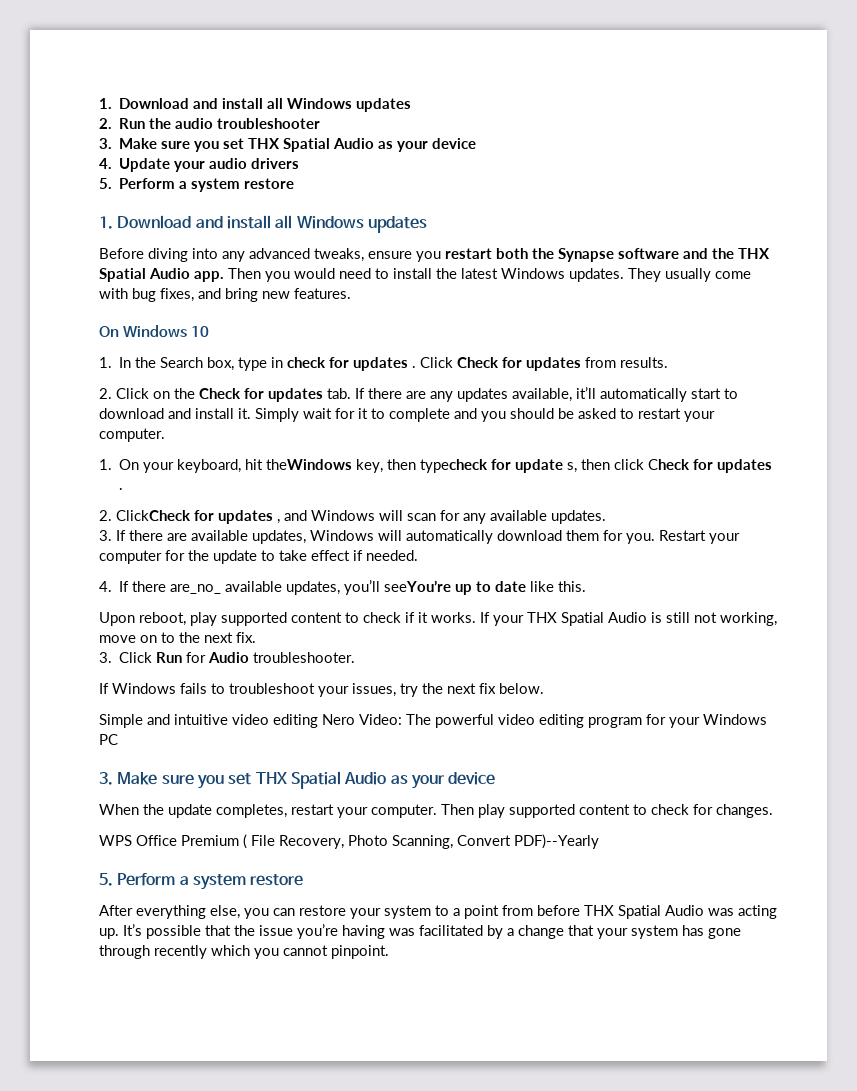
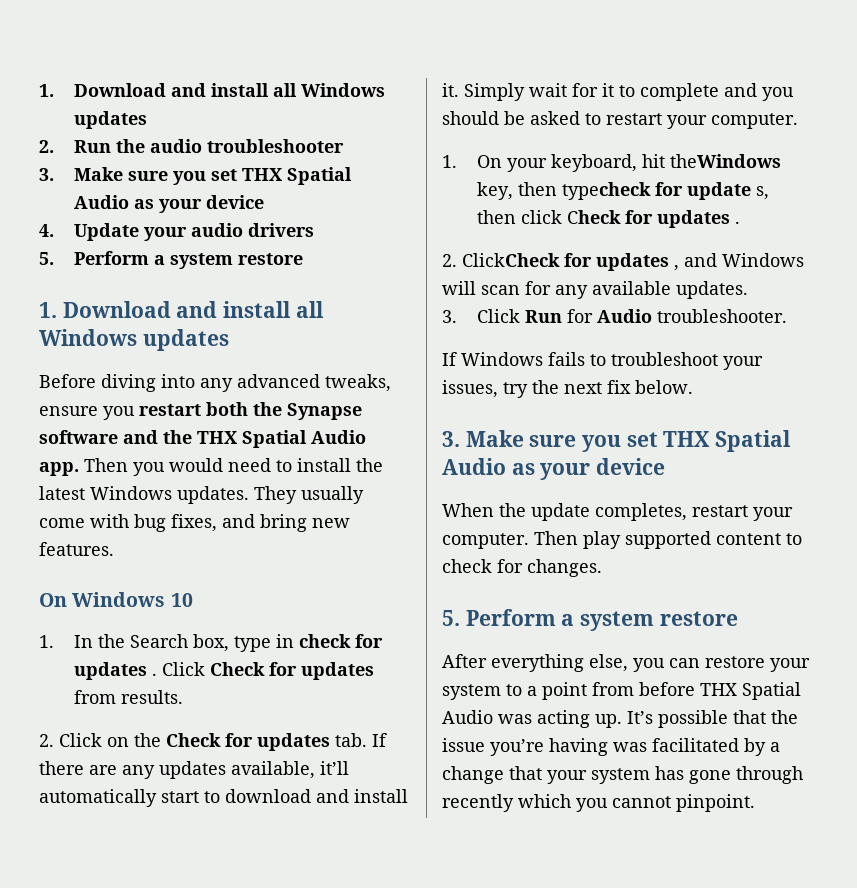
[99,530,740,544] [99,550,418,564] [99,580,587,595] [99,612,777,626] [99,632,256,643] // 3. If there are available updates, Windows will automatically download them for you. Restart your computer for the update to take effect if needed. // 4. If there are_no_ available updates, you’ll seeYou’re up to date like this. // Upon reboot, play supported content to check if it works. If your THX Spatial Audio is still not working, move on to the next fix. -> (748, 290) none
[99,714,767,728] [99,734,118,745] // Simple and intuitive video editing Nero Video: The powerful video editing program for your Windows PC -> (693, 387) none
[99,834,599,849] // WPS Office Premium ( File Recovery, Photo Scanning, Convert PDF)--Yearly -> (602, 568) none

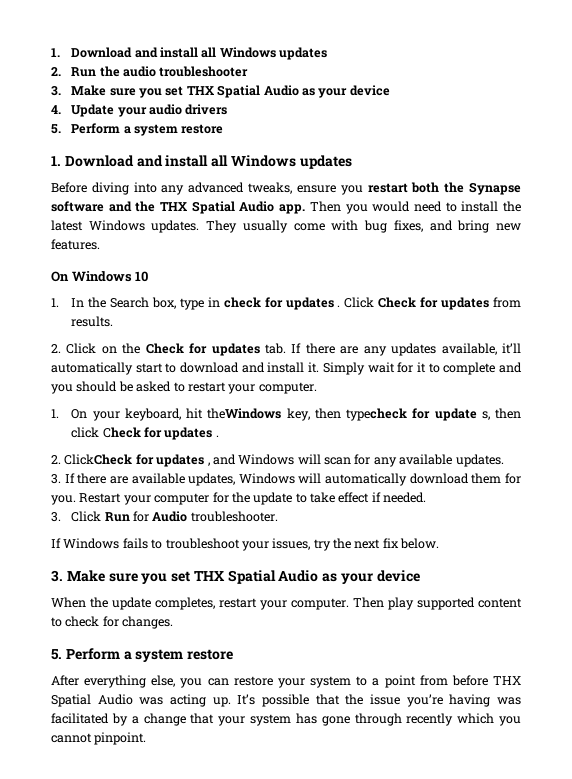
(748, 290) none -> [51,473,521,486] [51,492,427,505] // 3. If there are available updates, Windows will automatically download them for you. Restart your computer for the update to take effect if needed.

